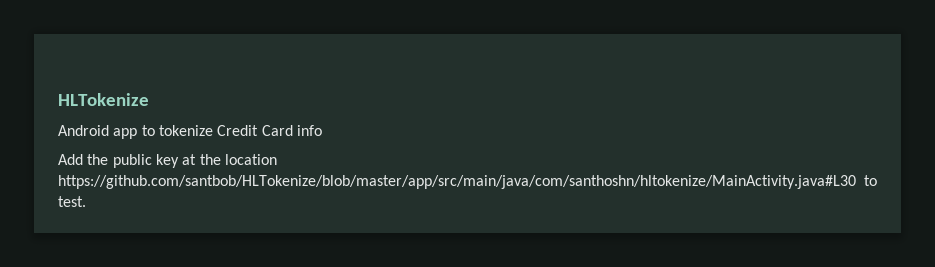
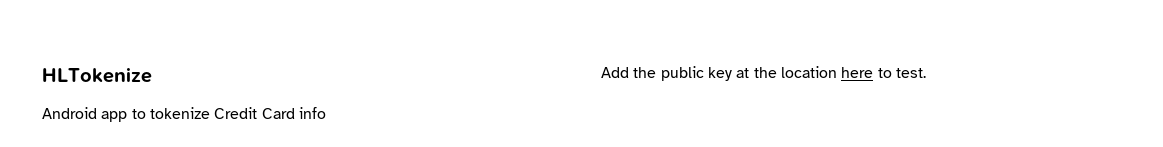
[58,175,856,189] https://github.com/santbob/HLTokenize/blob/master/app/src/main/java/com/santhoshn/hltokenize/MainActivity.java#L30 -> [841,67,874,78] here

